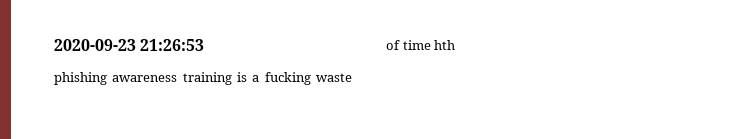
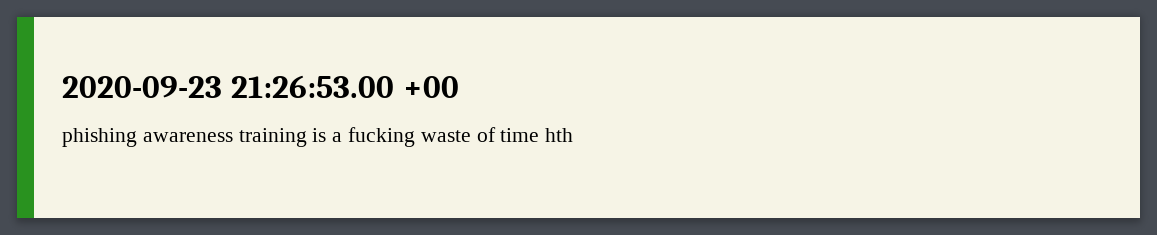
[140,39,205,51] 21:26:53 -> [230,75,459,98] 21:26:53.00 +00

